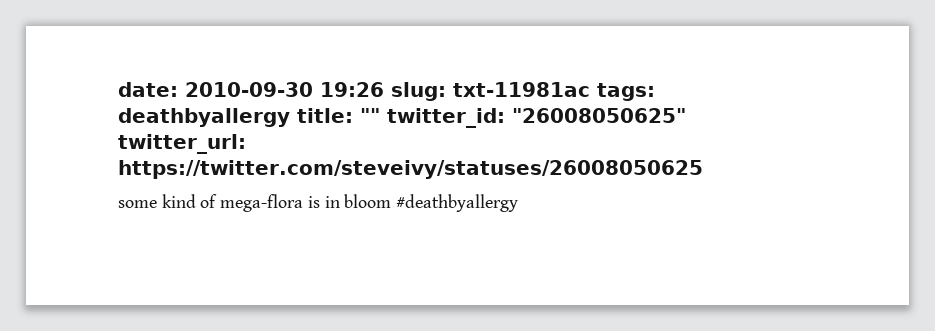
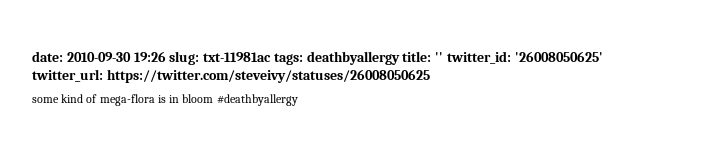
[360,108,686,128] "" twitter_id: "26008050625" -> [435,51,603,64] '' twitter_id: '26008050625'

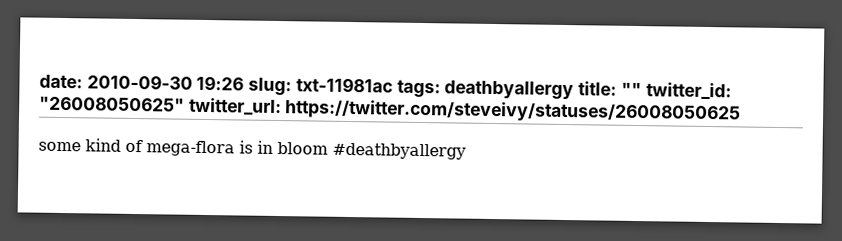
[435,51,603,64] '' twitter_id: '26008050625' -> [620,82,732,100] [39,96,185,112] "" twitter_id: "26008050625"

